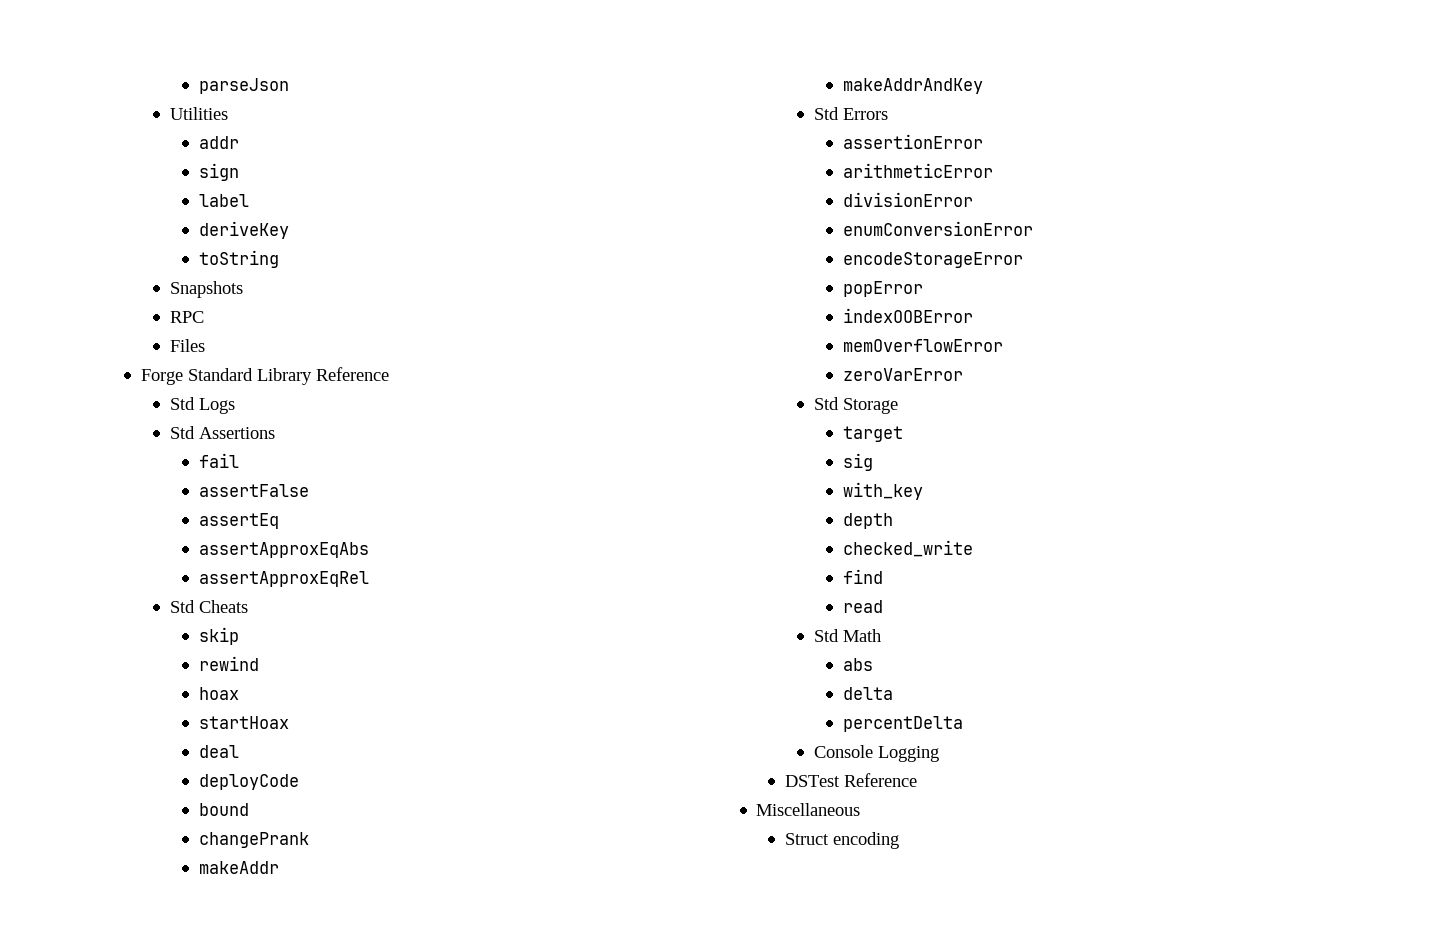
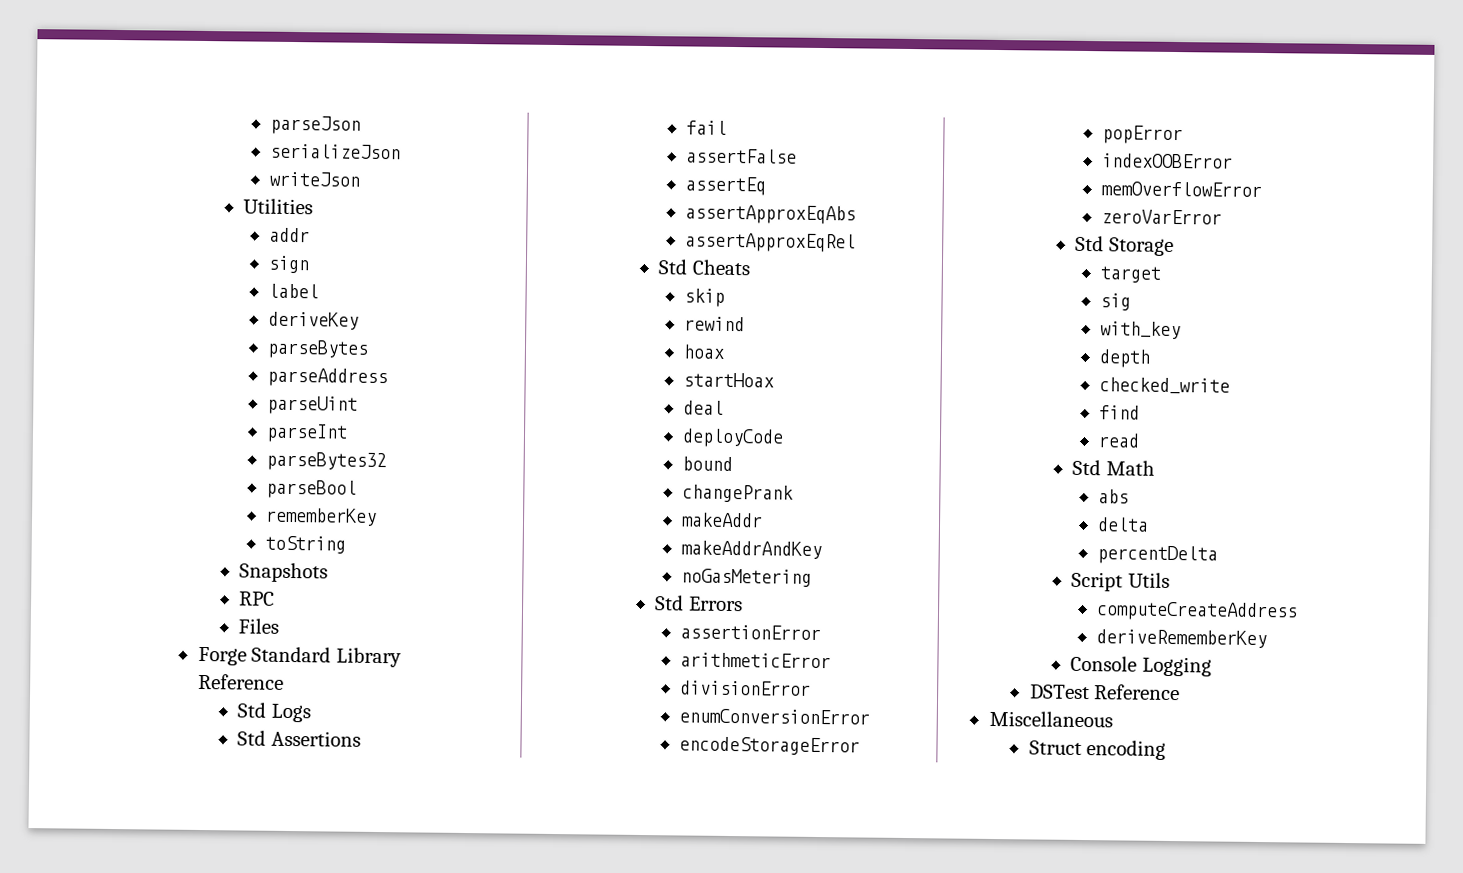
(289, 86) none -> [270,143,402,160] [269,171,361,187] // serializeJson // writeJson
(289, 230) none -> [267,339,370,359] [267,367,389,388] [267,395,359,415] [266,423,349,443] [266,451,388,472] [266,479,358,499] [265,507,378,526] // parseBytes // parseAddress // parseUint // parseInt // parseBytes32 // parseBool // rememberKey
(983, 86) none -> [681,568,813,587] // noGasMetering
(963, 724) none -> [1071,571,1170,592] [1096,601,1299,622] [1096,629,1268,649] // Script Utils // computeCreateAddress // deriveRememberKey

